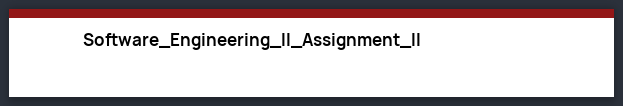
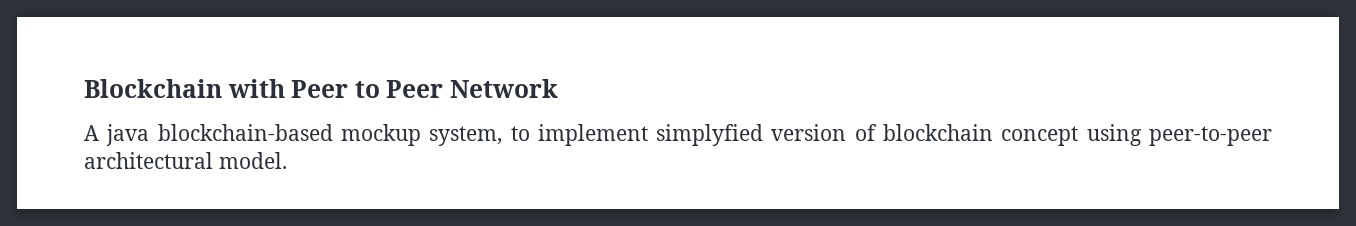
[83,33,421,50] Software_Engineering_II_Assignment_II -> [84,79,559,98] [84,124,1272,146] [84,152,287,169] Blockchain with Peer to Peer Network // A java blockchain-based mockup system, to implement simplyfied version of blockchain concept using peer-to-peer architectural model.

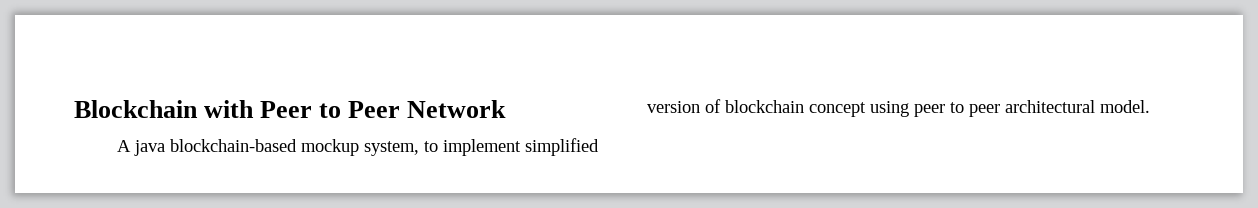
[656,124,764,146] simplyfied -> [524,138,599,156] simplified
[1148,126,1272,146] peer-to-peer -> [914,102,1000,117] peer to peer

